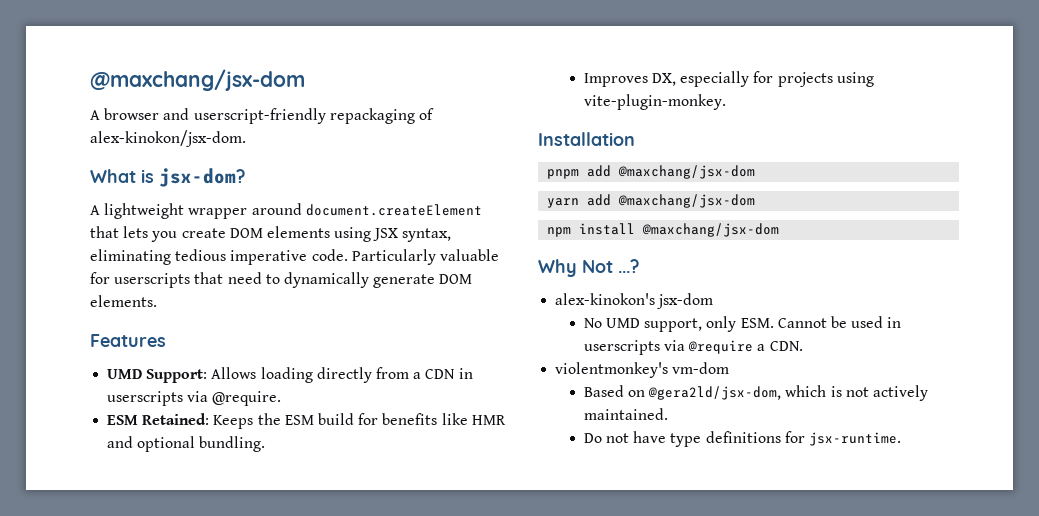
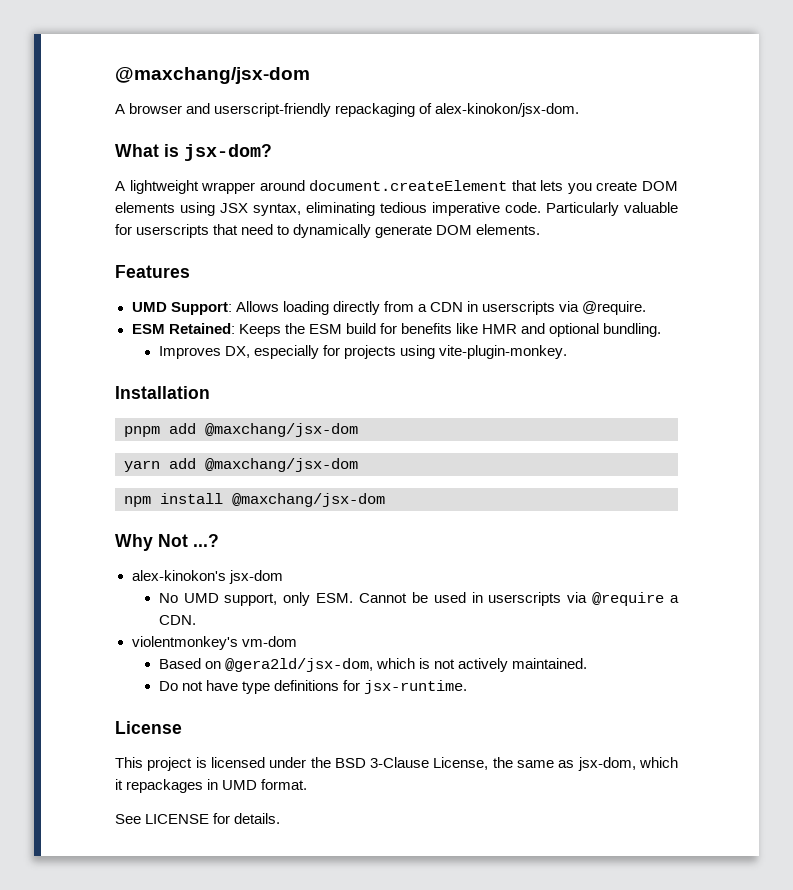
(901, 439) none -> [115,721,182,734] [115,757,679,771] [115,779,308,793] [115,813,281,824] // License // This project is licensed under the BSD 3-Clause License, the same as jsx-dom, which it repackages in UMD format. // See LICENSE for details.

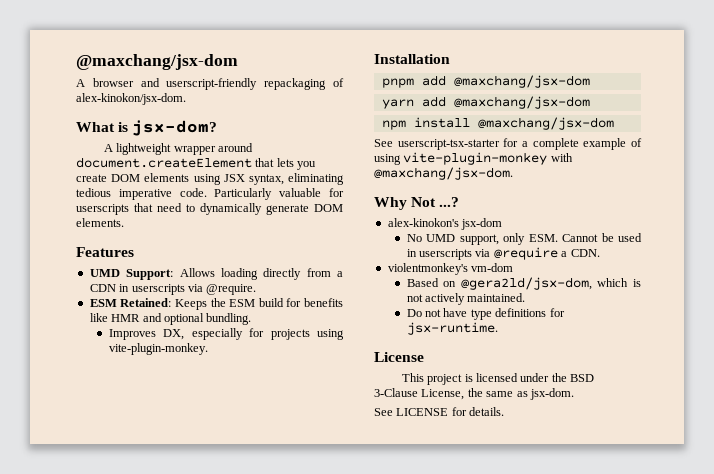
(385, 500) none -> [374,138,642,150] [374,152,573,165] [374,167,513,180] // See userscript-tsx-starter for a complete example of using vite-plugin-monkey with @maxchang/jsx-dom.
[577,757,679,771] [115,779,308,793] jsx-dom, which it repackages in UMD format. -> [529,388,574,400] jsx-dom.

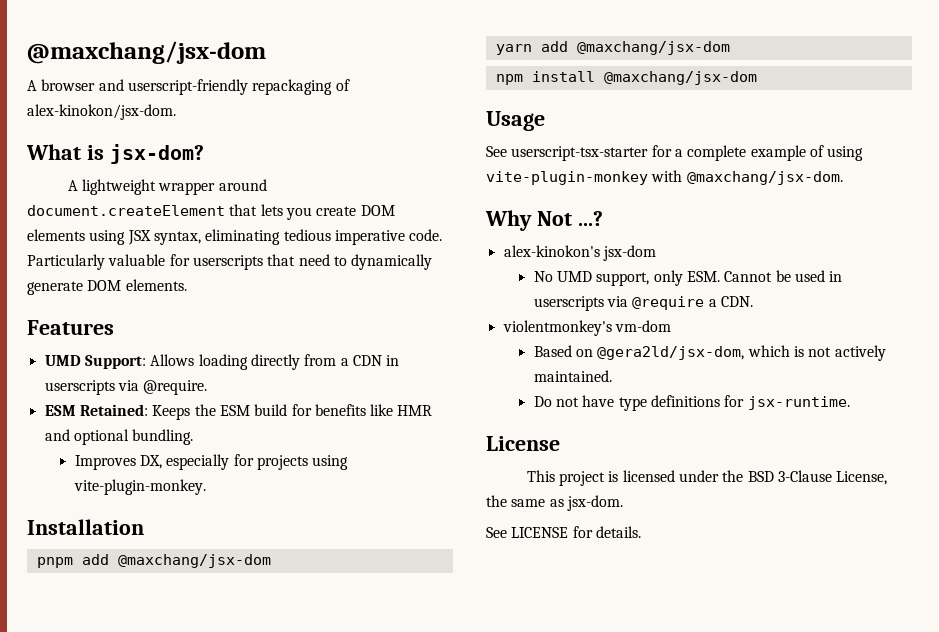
(614, 123) none -> [486,111,545,131] // Usage

